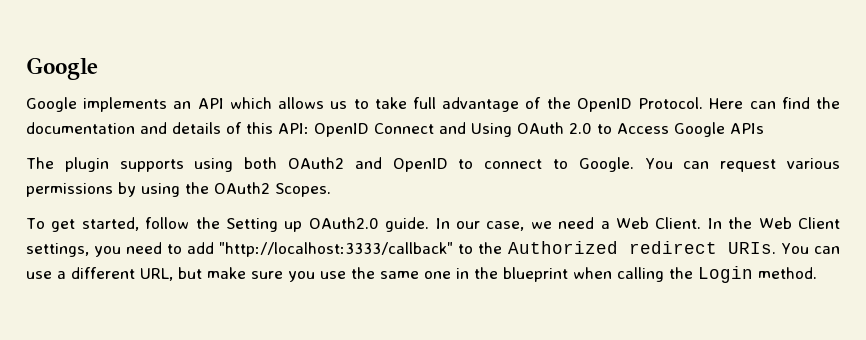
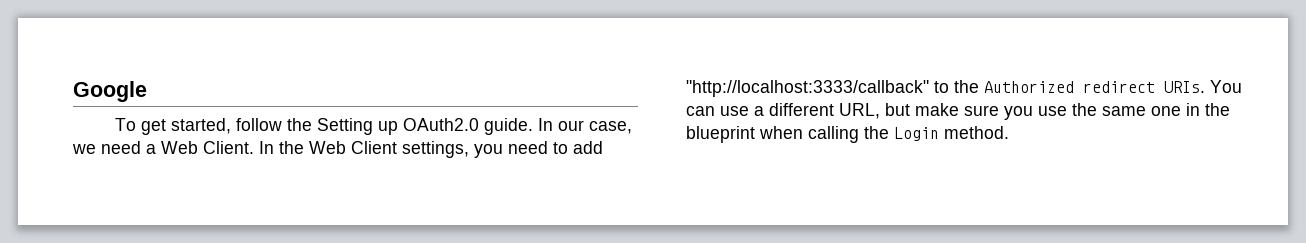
[26,57,98,80] [26,97,840,112] [26,122,764,137] [26,157,841,172] [26,182,331,197] Google // Google implements an API which allows us to take full advantage of the OpenID Protocol. Here can find the documentation and details of this API: OpenID Connect and Using OAuth 2.0 to Access Google APIs // The plugin supports using both OAuth2 and OpenID to connect to Google. You can request various permissions by using the OAuth2 Scopes. -> [73,81,147,102] Google

